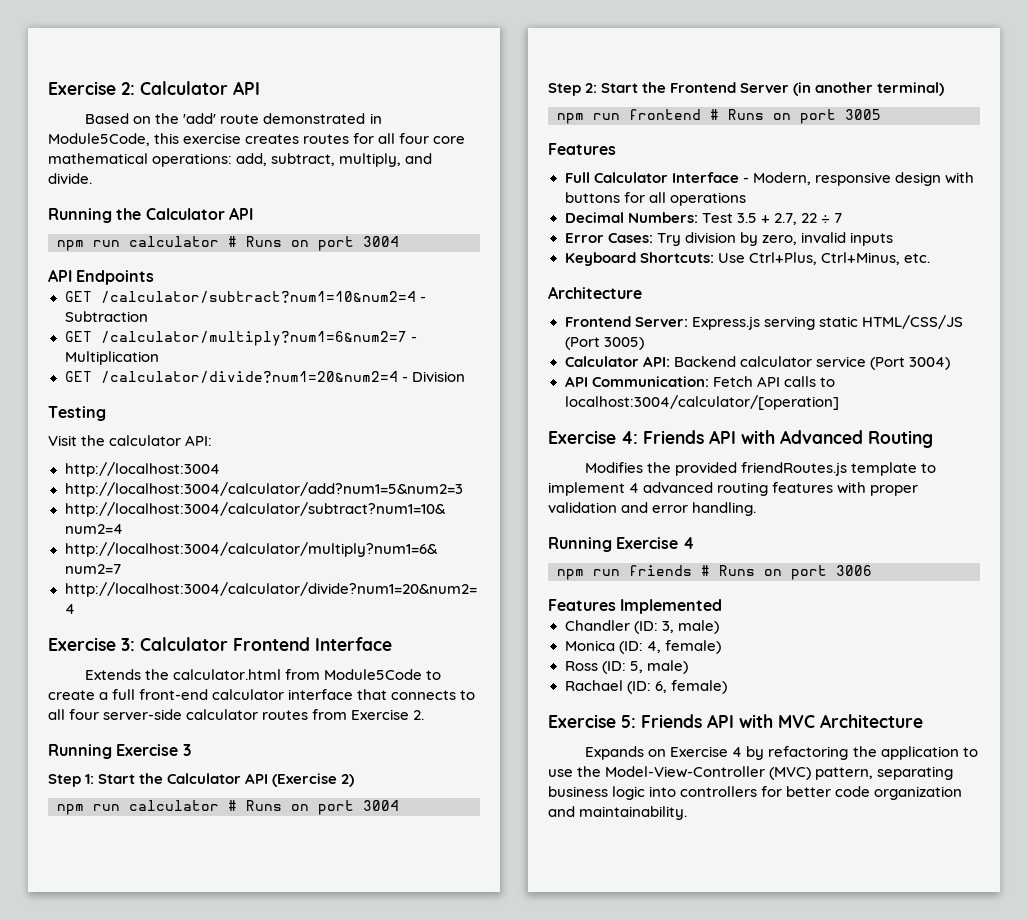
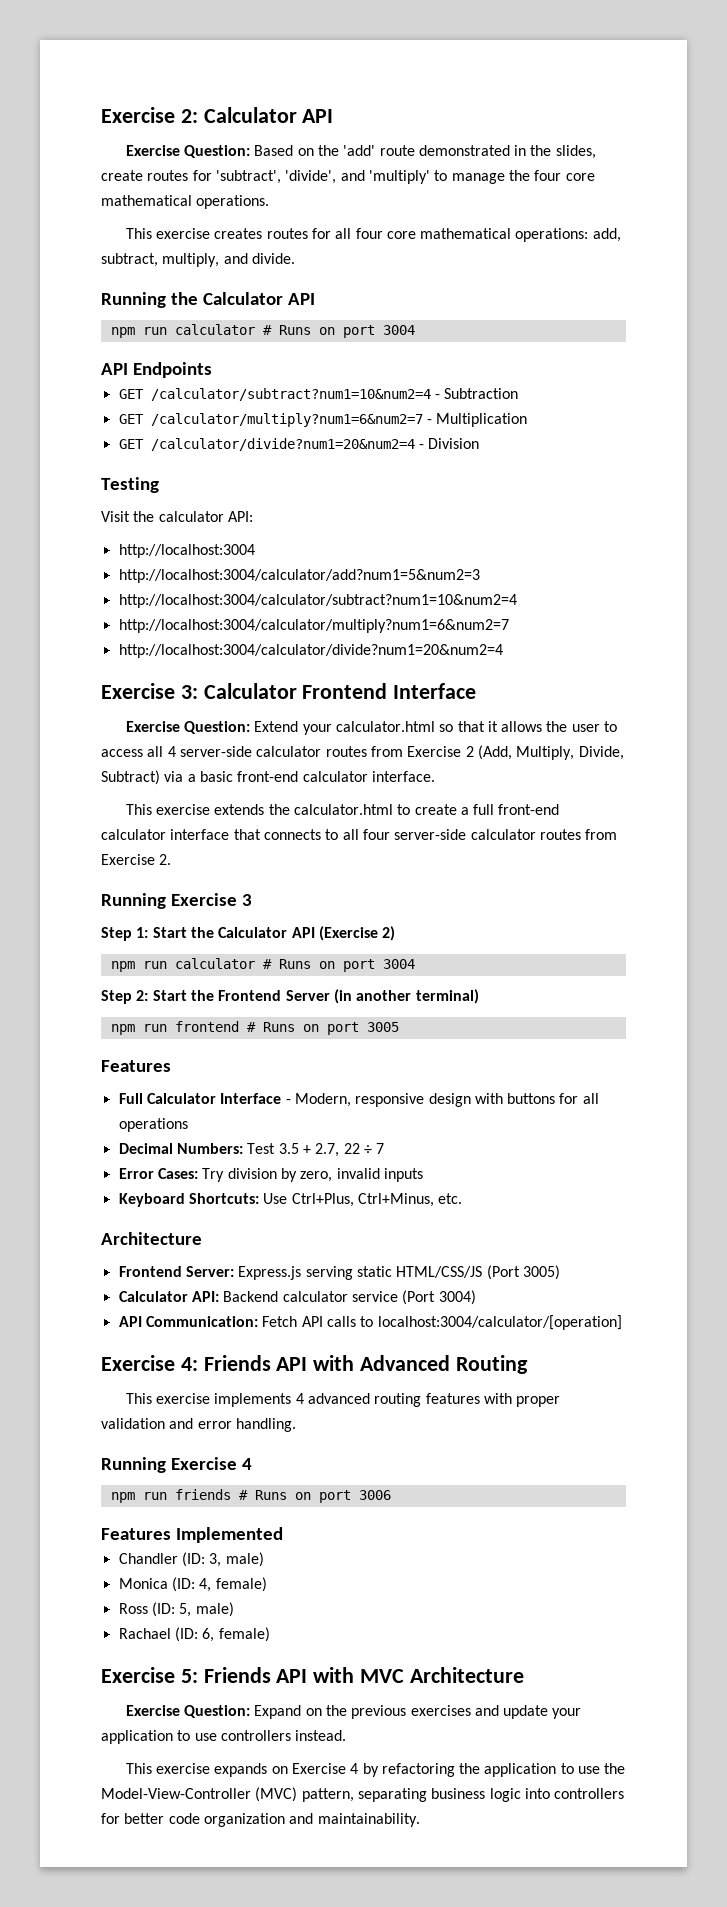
(260, 88) none -> [125,145,250,158] Exercise Question:
[48,133,180,146] Module5Code, this -> [530,145,596,159] [101,170,595,184] [101,195,270,209] [125,228,152,239] the slides, create routes for 'subtract', 'divide', and 'multiply' to manage the four core mathematical operations. // This
[85,669,423,680] Extends the calculator.html from Module5Code -> [125,721,618,735] [101,745,624,760] [101,770,435,785] [125,804,393,815] Exercise Question: Extend your calculator.html so that it allows the user to access all 4 server-side calculator routes from Exercise 2 (Add, Multiply, Divide, Subtract) via a basic front-end calculator interface. // This exercise extends the calculator.html
[585,462,937,476] [548,482,625,496] Modifies the provided friendRoutes.js template to implement -> [125,1393,292,1407] This exercise implements
[585,746,645,760] Expands -> [125,1705,582,1719] [101,1730,347,1744] [125,1763,268,1777] Exercise Question: Expand on the previous exercises and update your application to use controllers instead. // This exercise expands

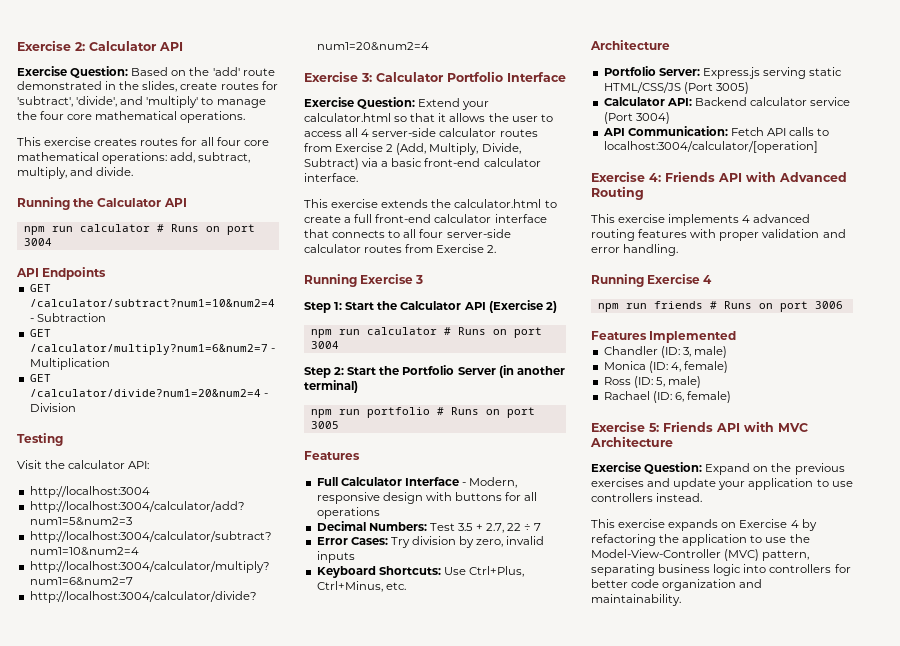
[302,683,388,699] Frontend -> [447,71,503,82] Portfolio
[218,990,282,1001] Frontend -> [402,365,455,375] Portfolio
[174,1021,239,1032] frontend -> [366,407,430,418] portfolio
[118,1266,182,1277] Frontend -> [603,66,656,76] Portfolio

